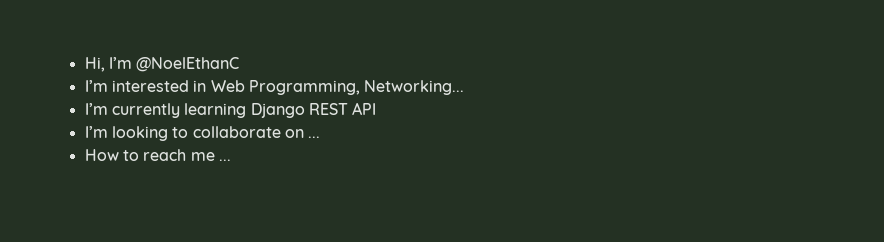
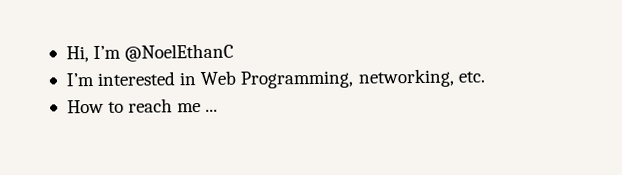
[364,80,465,95] [84,102,377,118] [84,126,321,141] Networking... // I’m currently learning Django REST API // I’m looking to collaborate on ... -> [357,68,485,88] networking, etc.

